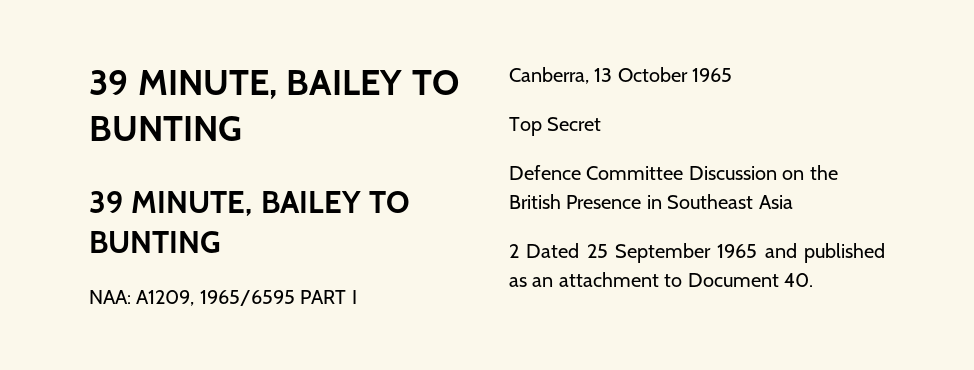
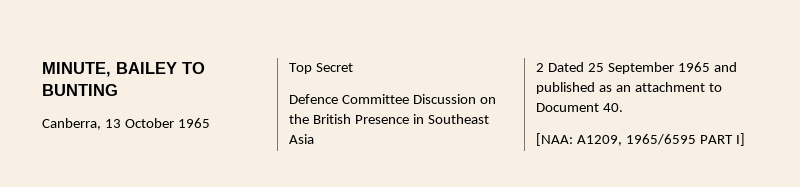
[89,70,460,99] [89,116,242,141] [89,191,411,216] [89,231,221,253] [89,290,357,306] 39 MINUTE, BAILEY TO BUNTING // 39 MINUTE, BAILEY TO BUNTING // NAA: A1209, 1965/6595 PART I -> [42,62,205,77] [42,84,118,96] MINUTE, BAILEY TO BUNTING
(813, 280) none -> [536,133,745,146] // [NAA: A1209, 1965/6595 PART I]

